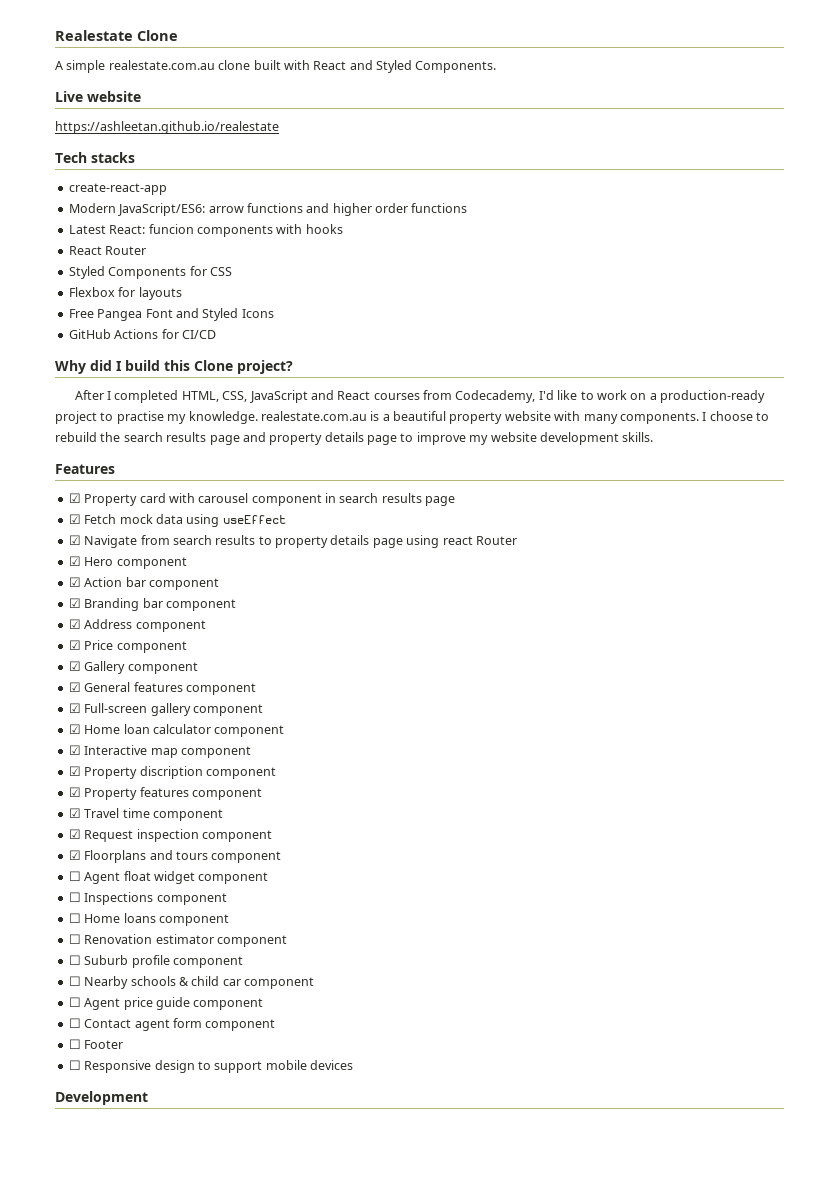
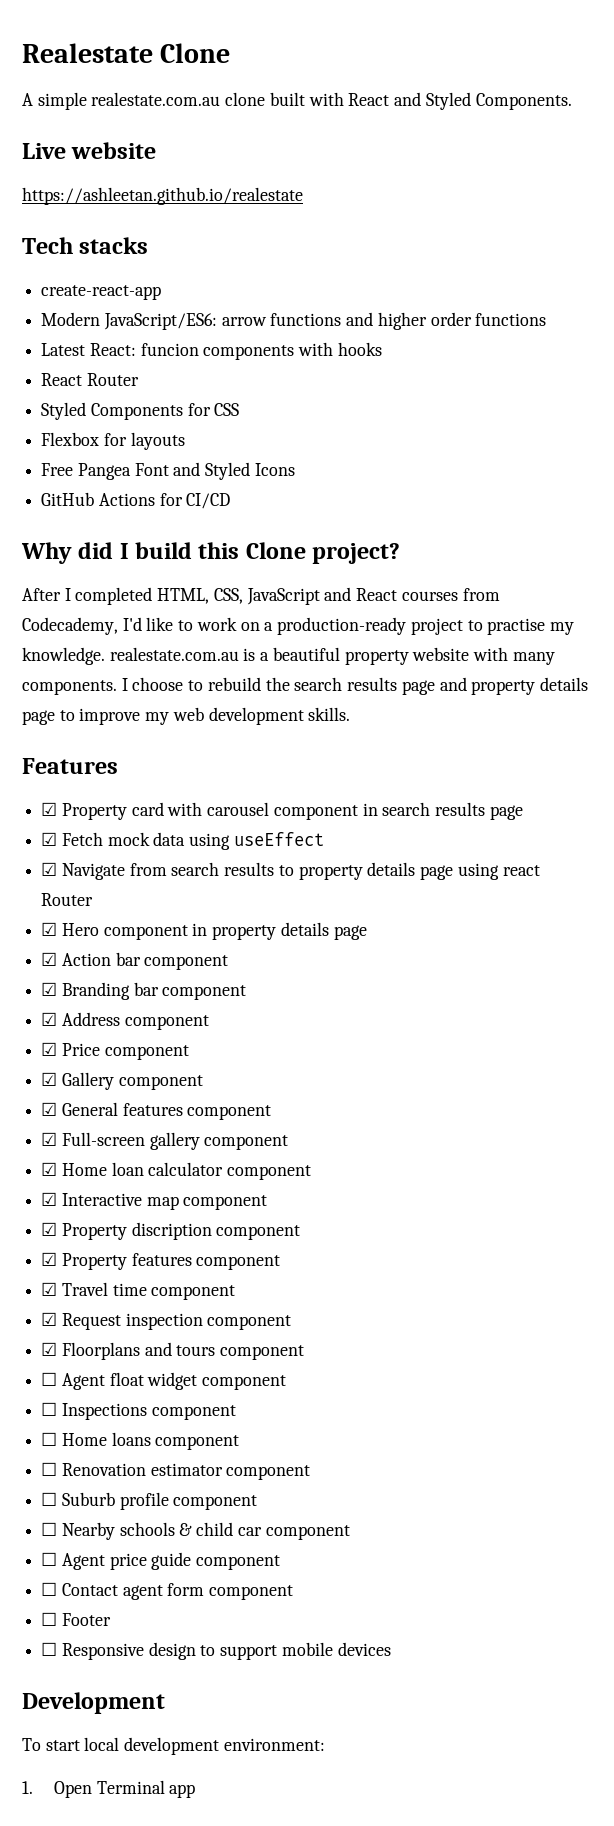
[490,432,537,442] website -> [172,707,204,721] web
(187, 563) none -> [192,922,367,940] in property details page
(148, 1098) none -> [22,1737,325,1755] [22,1780,196,1798] // To start local development environment: // 1. Open Terminal app

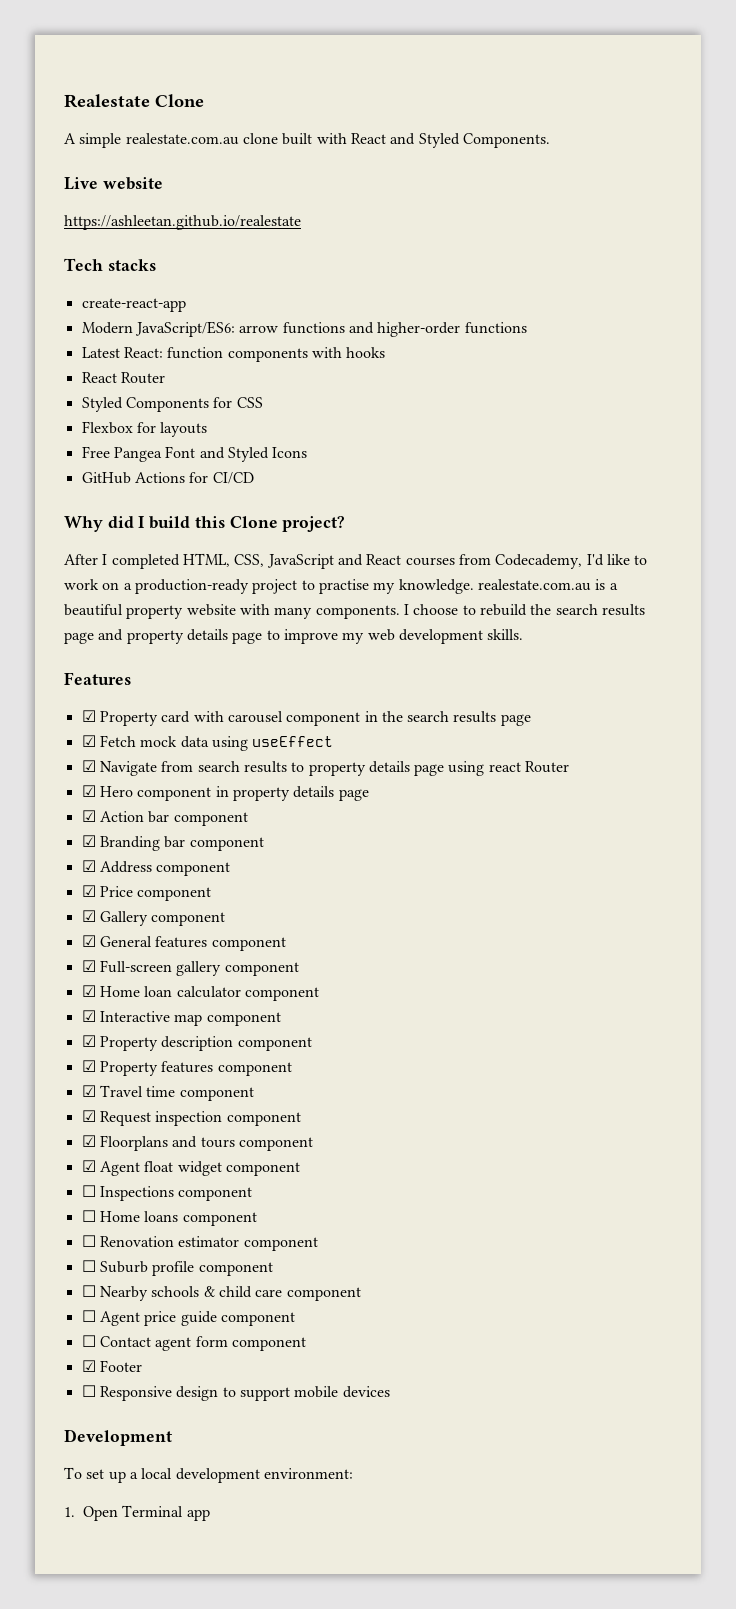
[377,312,472,330] higher order -> [377,322,461,337] higher-order
[140,343,199,356] funcion -> [167,347,224,359] function
(378, 809) none -> [381,711,403,722] the
[131,1222,212,1240] discription -> [161,1036,234,1051] description
[41,1372,58,1386] ☐ -> [81,1160,96,1172] ☑
[237,1527,262,1536] car -> [255,1289,283,1297] care
[41,1612,58,1626] ☐ -> [81,1360,96,1372] ☑
[45,1740,80,1751] start -> [86,1469,138,1483] set up a

